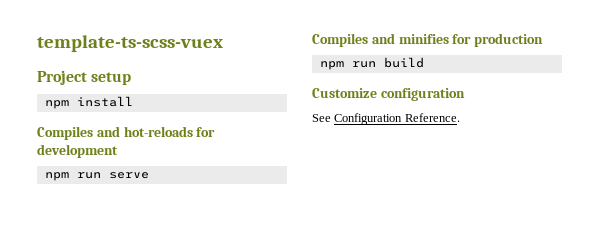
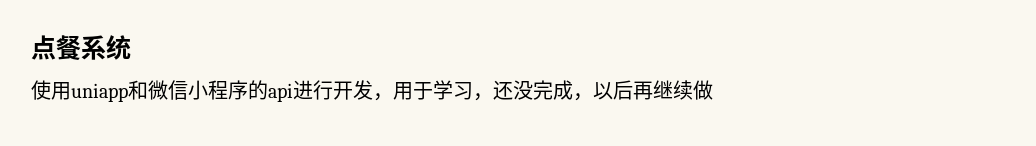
[37,35,223,52] [37,70,132,85] [44,96,133,109] [37,126,216,140] [37,144,118,158] [44,172,149,181] [312,33,544,47] [319,57,424,70] [312,88,465,101] [312,113,460,125] template-ts-scss-vuex // Project setup // npm install // Compiles and hot-reloads for development // npm run serve // Compiles and minifies for production // npm run build // Customize configuration // See Configuration Reference. -> [31,35,131,60] [31,80,713,102] 点餐系统 // 使用uniapp和微信小程序的api进行开发，用于学习，还没完成，以后再继续做

